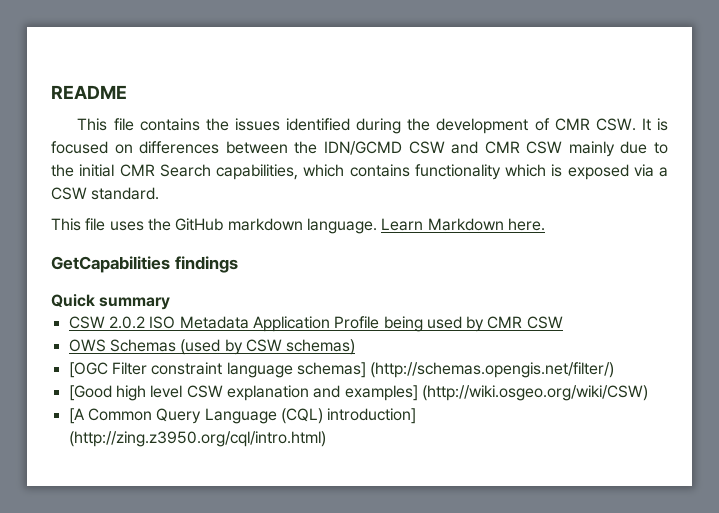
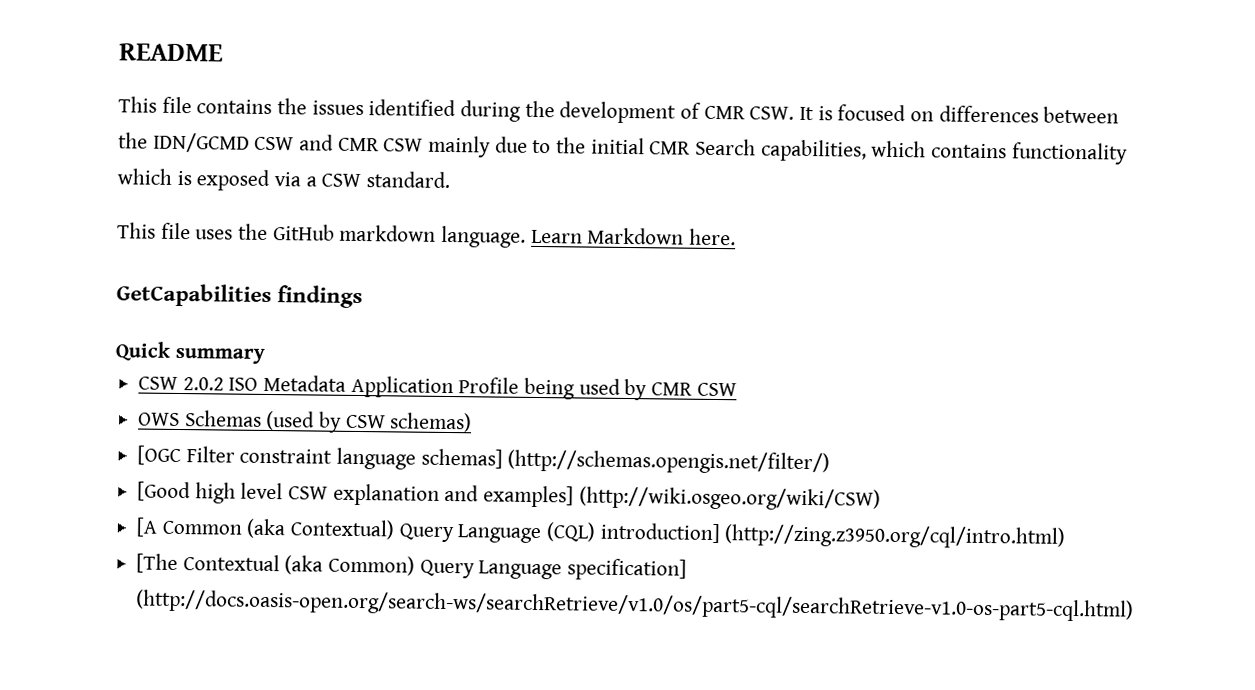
(152, 414) none -> [246,518,396,540] (aka Contextual)
(326, 439) none -> [136,553,688,581] [136,589,1135,622] // [The Contextual (aka Common) Query Language specification] (http://docs.oasis-open.org/search-ws/searchRetrieve/v1.0/os/part5-cql/searchRetrieve-v1.0-os-part5-cql.html)

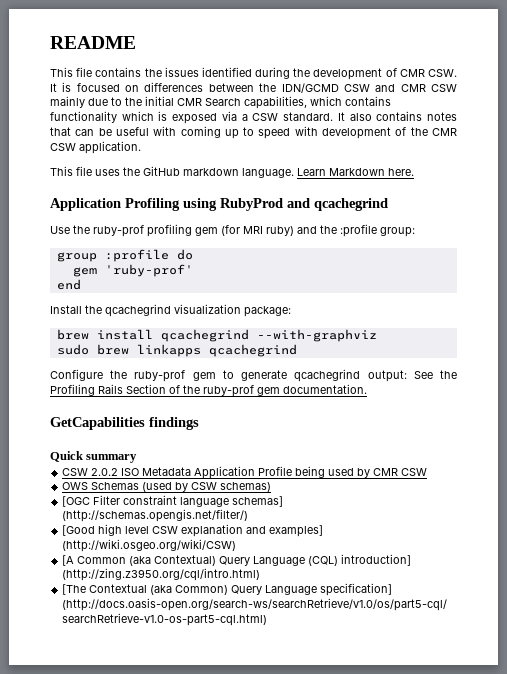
(451, 180) none -> [337,111,458,121] [50,126,458,139] [50,141,141,154] It also contains notes that can be useful with coming up to speed with development of the CMR CSW application.
(737, 237) none -> [50,198,388,211] [50,224,415,237] [56,249,193,262] [72,264,193,277] [56,279,81,290] [50,304,291,317] [56,329,377,342] [56,344,297,357] [50,369,458,382] [50,384,367,397] // Application Profiling using RubyProd and qcachegrind // Use the ruby-prof profiling gem (for MRI ruby) and the :profile group: // group :profile do // gem 'ruby-prof' // end // Install the qcachegrind visualization package: // brew install qcachegrind --with-graphviz // sudo brew linkapps qcachegrind // Configure the ruby-prof gem to generate qcachegrind output: See the Profiling Rails Section of the ruby-prof gem documentation.

